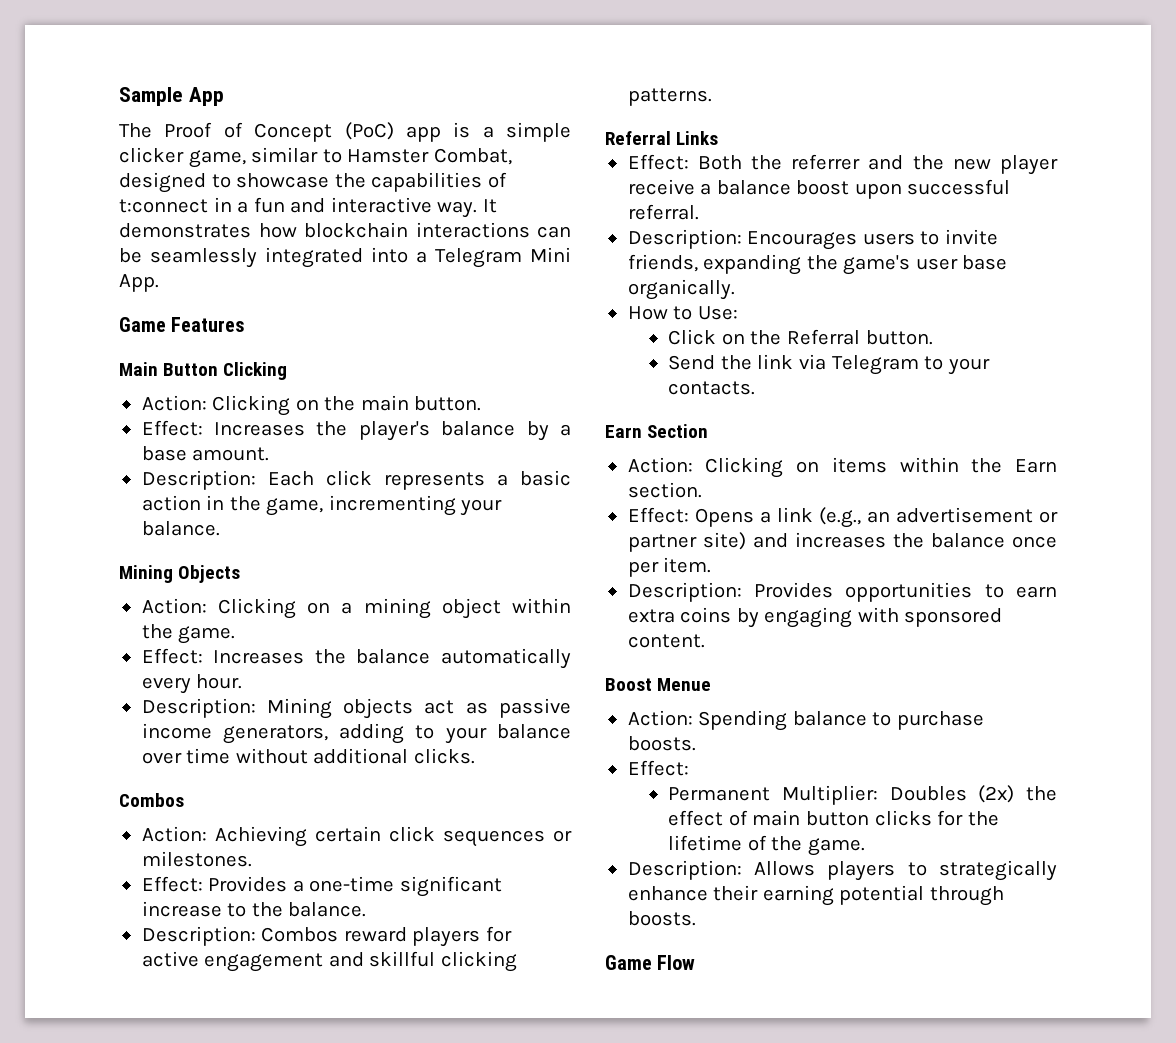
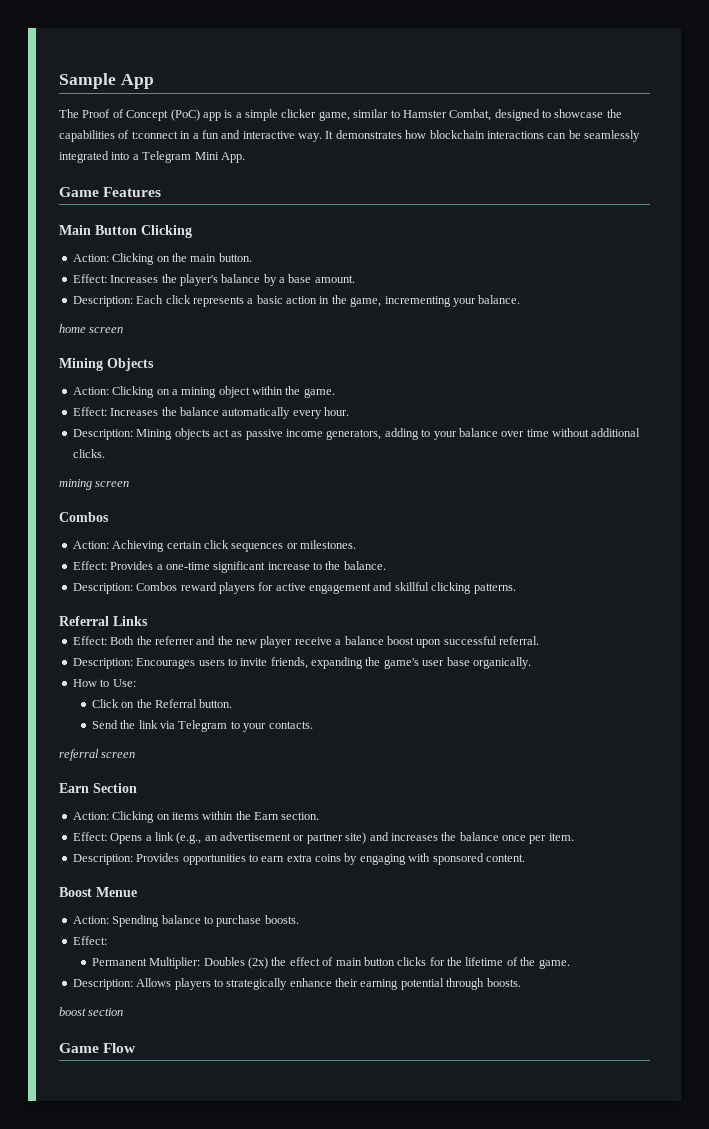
(220, 528) none -> [59,324,124,333] // home screen
(475, 756) none -> [59,479,130,490] // mining screen
(756, 388) none -> [59,749,136,761] // referral screen
(696, 918) none -> [59,1007,124,1016] // boost section

